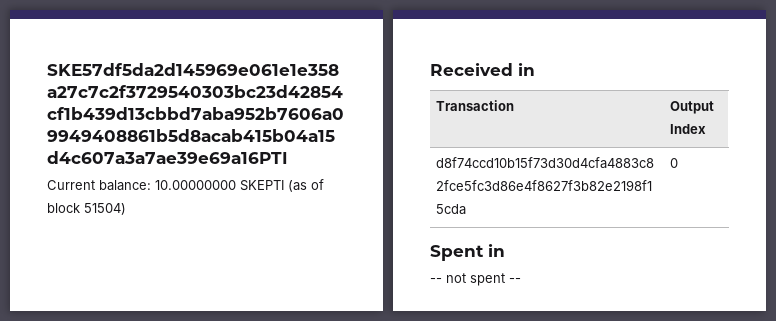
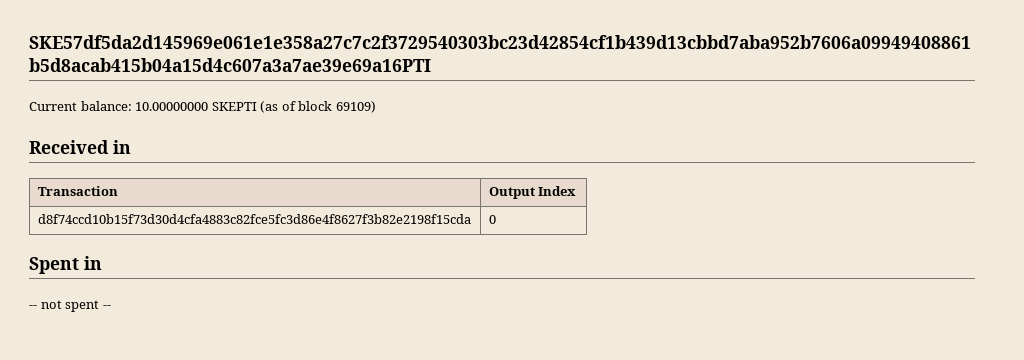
[84,203,126,215] 51504) -> [335,101,376,113] 69109)

